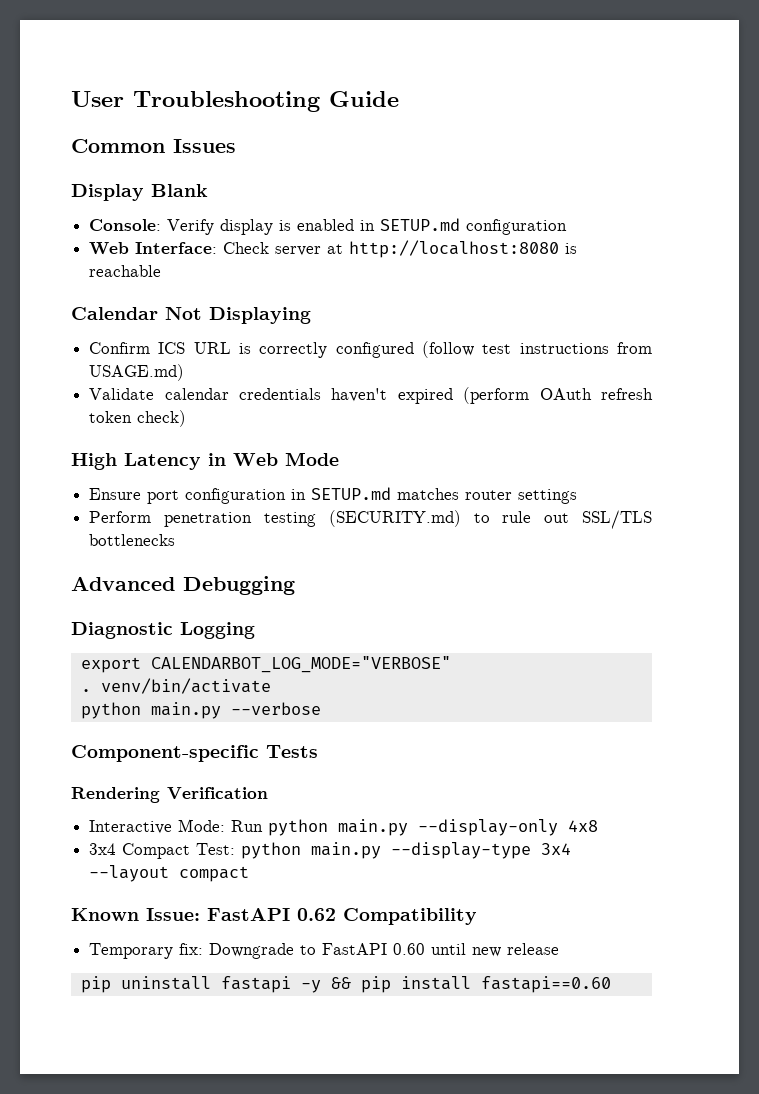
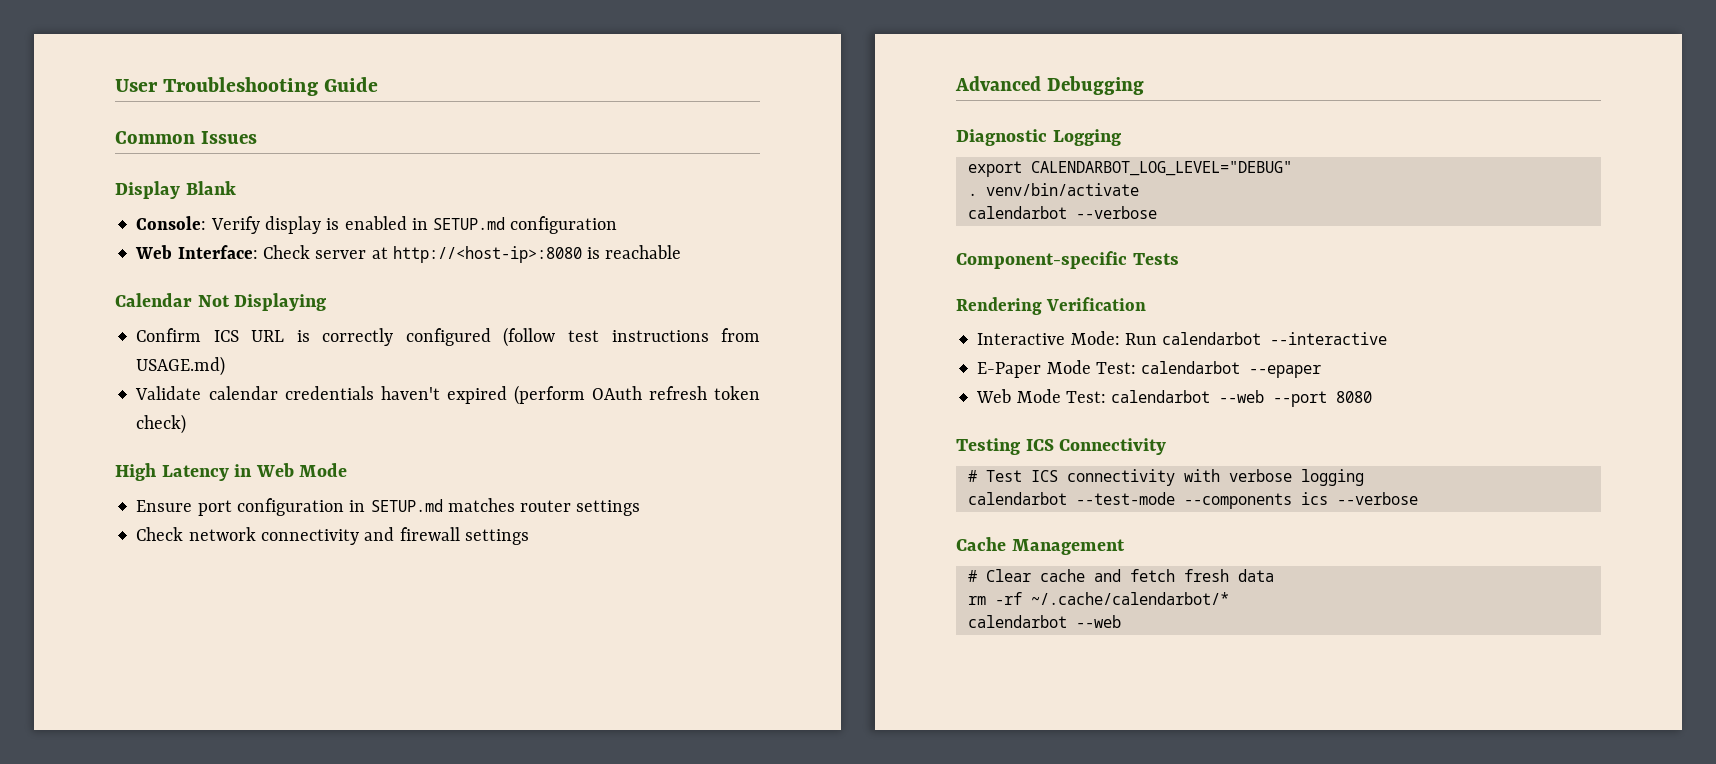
[349,240,560,258] http://localhost:8080 -> [392,246,582,263] http://<host-ip>:8080
[89,510,652,529] [89,534,176,546] Perform penetration testing (SECURITY.md) to rule out SSL/TLS bottlenecks -> [136,527,529,545] Check network connectivity and firewall settings
[150,656,451,673] CALENDARBOT_LOG_MODE="VERBOSE" -> [1030,161,1292,176] CALENDARBOT_LOG_LEVEL="DEBUG"
[80,702,221,719] python main.py -> [967,206,1067,219] calendarbot
[268,819,599,836] [89,842,572,859] [89,865,250,882] [71,908,477,925] [89,943,560,959] [80,976,611,993] python main.py --display-only 4x8 // 3x4 Compact Test: python main.py --display-type 3x4 --layout compact // Known Issue: FastAPI 0.62 Compatibility // Temporary fix: Downgrade to FastAPI 0.60 until new release // pip uninstall fastapi -y && pip install fastapi==0.60 -> [1162,332,1388,345] [977,360,1322,378] [976,389,1373,407] [956,438,1167,455] [967,469,1364,486] [967,492,1418,509] [956,537,1125,555] [967,569,1274,582] [967,592,1229,605] [967,615,1121,628] calendarbot --interactive // E-Paper Mode Test: calendarbot --epaper // Web Mode Test: calendarbot --web --port 8080 // Testing ICS Connectivity // # Test ICS connectivity with verbose logging // calendarbot --test-mode --components ics --verbose // Cache Management // # Clear cache and fetch fresh data // rm -rf ~/.cache/calendarbot/* // calendarbot --web

